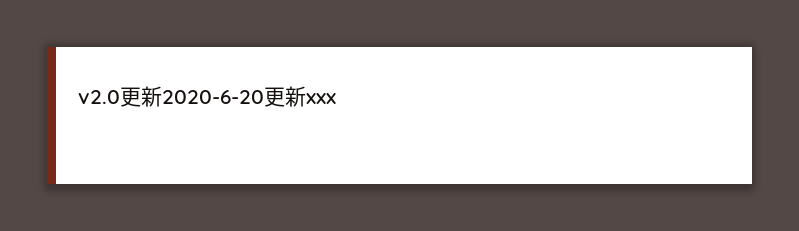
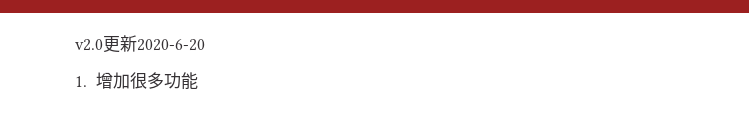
[264,86,336,107] 更新xxx -> [75,72,198,90] // 1.增加很多功能

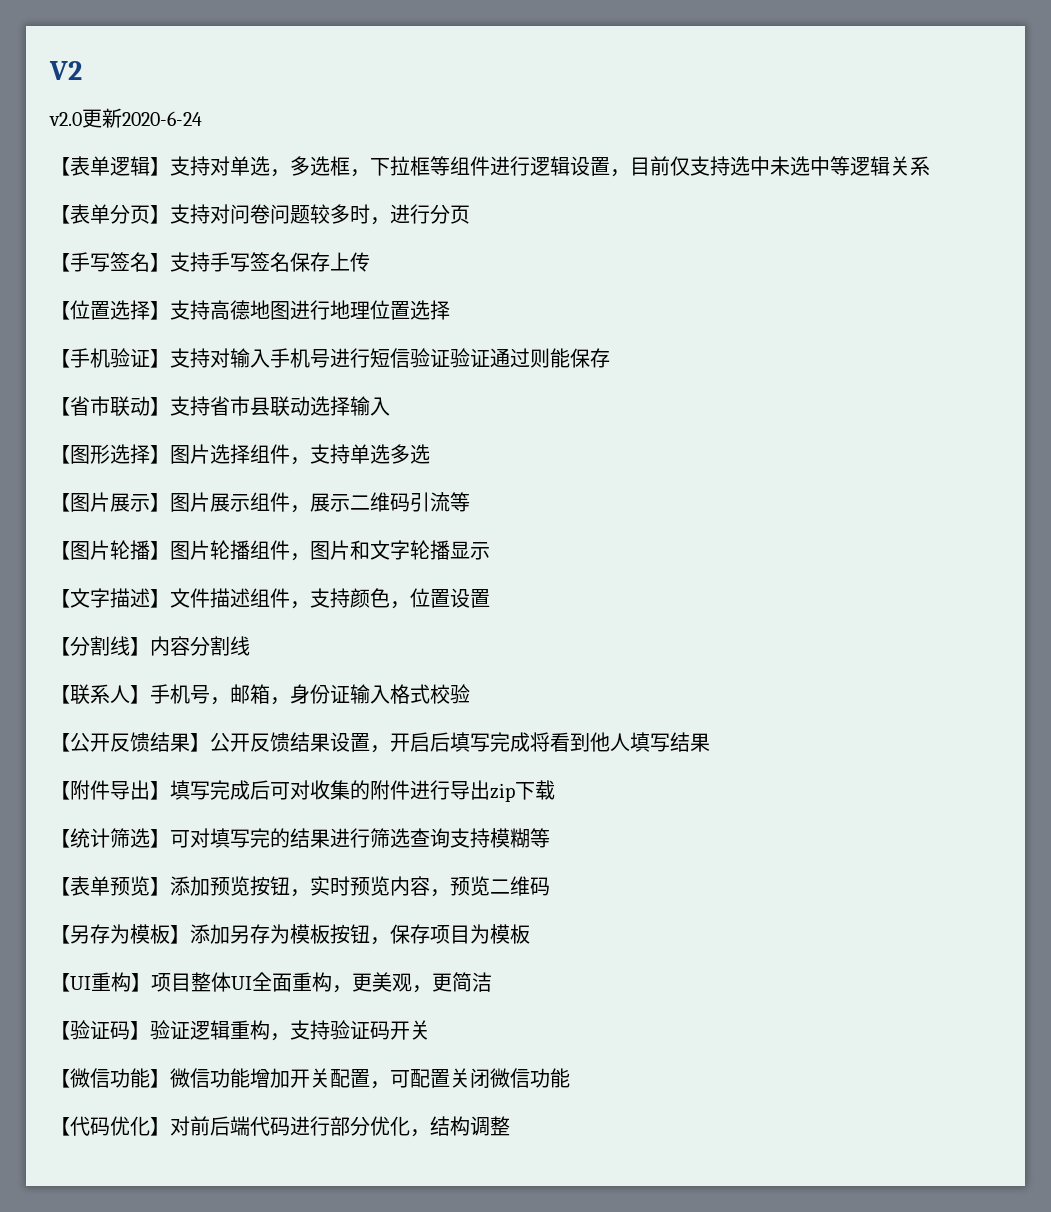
(75, 45) none -> [49,61,82,80] V2 //
[137,39,205,51] [75,72,198,90] 2020-6-20 // 1.增加很多功能 -> [122,111,202,126] [50,156,930,177] [50,204,470,225] [50,252,370,272] [50,300,450,320] [50,348,610,368] [50,396,390,417] [50,444,430,465] [50,492,470,513] [50,540,490,561] [50,588,490,609] [50,636,250,656] [50,684,470,705] [50,732,710,753] [50,780,555,802] [50,828,550,848] [50,876,550,897] [50,924,530,945] [50,972,492,993] [50,1020,430,1041] [50,1068,570,1089] [50,1116,510,1137] 2020-6-24 // 【表单逻辑】支持对单选，多选框，下拉框等组件进行逻辑设置，目前仅支持选中未选中等逻辑关系 // 【表单分页】支持对问卷问题较多时，进行分页 // 【手写签名】支持手写签名保存上传 // 【位置选择】支持高德地图进行地理位置选择 // 【手机验证】支持对输入手机号进行短信验证验证通过则能保存 // 【省市联动】支持省市县联动选择输入 // 【图形选择】图片选择组件，支持单选多选 // 【图片展示】图片展示组件，展示二维码引流等 // 【图片轮播】图片轮播组件，图片和文字轮播显示 // 【文字描述】文件描述组件，支持颜色，位置设置 // 【分割线】内容分割线 // 【联系人】手机号，邮箱，身份证输入格式校验 // 【公开反馈结果】公开反馈结果设置，开启后填写完成将看到他人填写结果 // 【附件导出】填写完成后可对收集的附件进行导出zip下载 // 【统计筛选】可对填写完的结果进行筛选查询支持模糊等 // 【表单预览】添加预览按钮，实时预览内容，预览二维码 // 【另存为模板】添加另存为模板按钮，保存项目为模板 // 【UI重构】项目整体UI全面重构，更美观，更简洁 // 【验证码】验证逻辑重构，支持验证码开关 // 【微信功能】微信功能增加开关配置，可配置关闭微信功能 // 【代码优化】对前后端代码进行部分优化，结构调整

